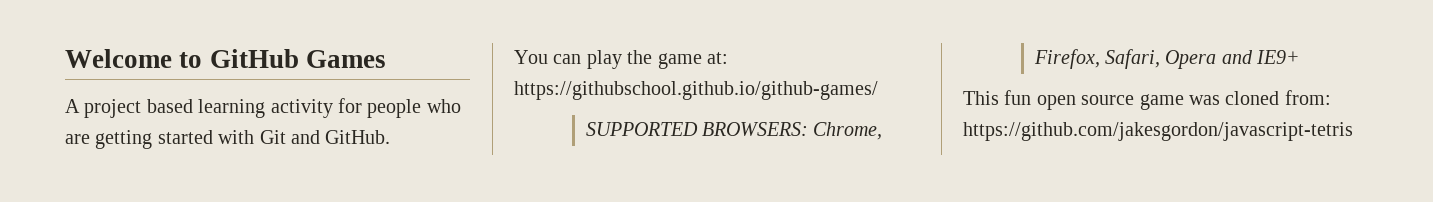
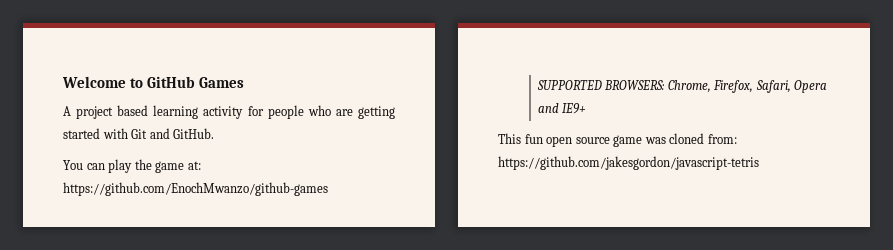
[514,81,878,100] https://githubschool.github.io/github-games/ -> [63,182,328,196] https://github.com/EnochMwanzo/github-games

